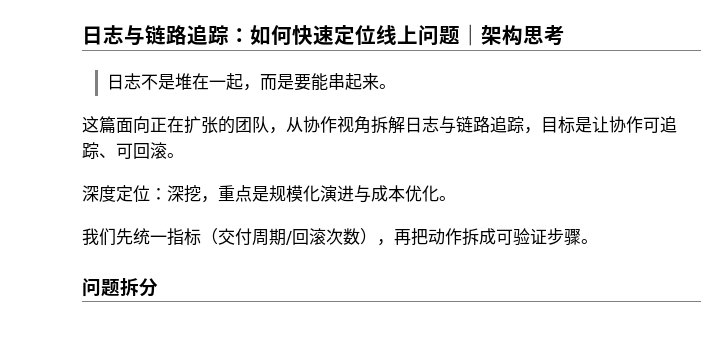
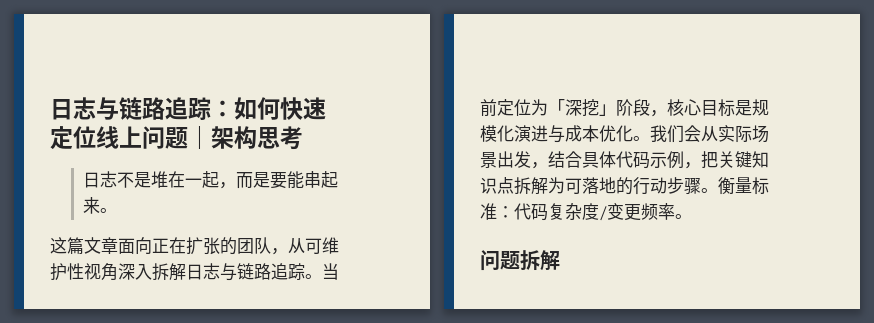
(116, 124) none -> [84,237,118,254] 文章
[303,116,371,134] 协作视角 -> [305,237,339,254] [50,263,152,281] 可维护性视角深入
[524,116,677,134] [82,142,184,159] [82,185,252,203] ，目标是让协作可追踪、可回滚。 // 深度定位：深挖，重点 -> [305,263,339,280] [480,99,735,117] 。当前定位为「深挖」阶段，核心目标
[82,228,581,246] // 我们先统一指标（交付周期/回滚次数），再把动作拆成可验证步骤 -> [650,125,769,143] [480,151,769,169] [480,177,769,195] [480,203,675,221] 我们会从实际场景出发，结合具体代码示例，把关键知识点拆解为可落地的行动步骤。衡量标准：代码复杂度/变更频率
[139,278,158,297] 分 -> [540,250,560,271] 解

